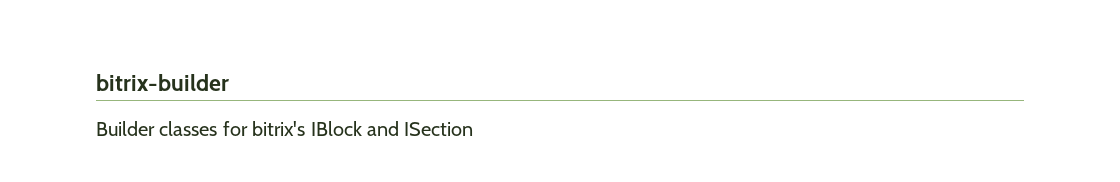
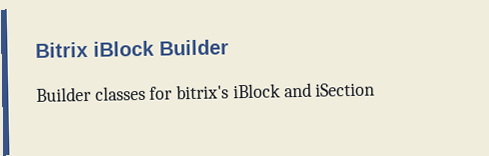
[96,74,229,91] bitrix-builder -> [35,39,229,58] Bitrix iBlock Builder
[310,121,474,136] IBlock and ISection -> [232,82,376,99] iBlock and iSection

